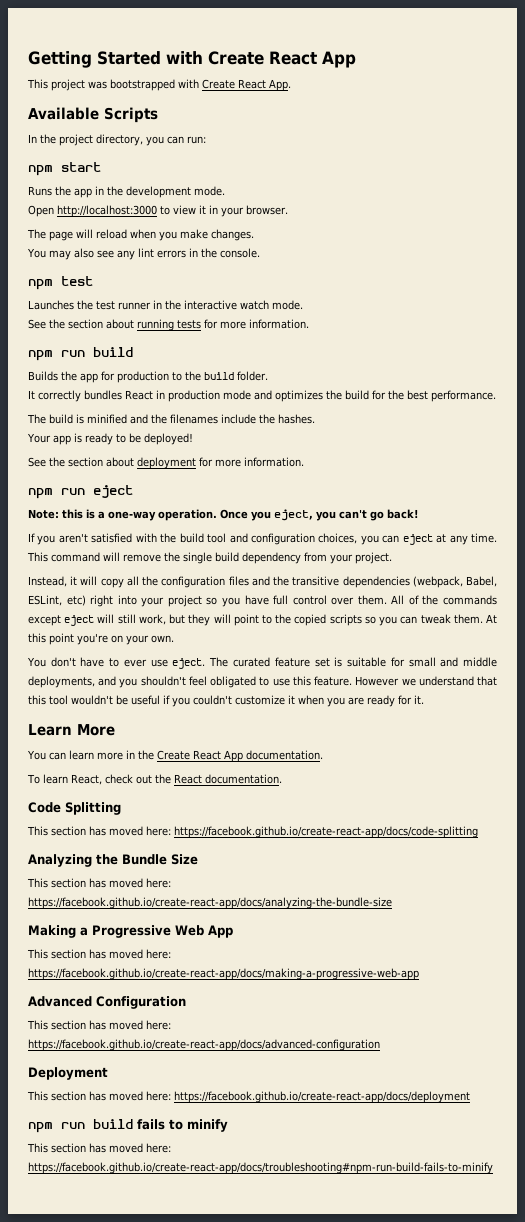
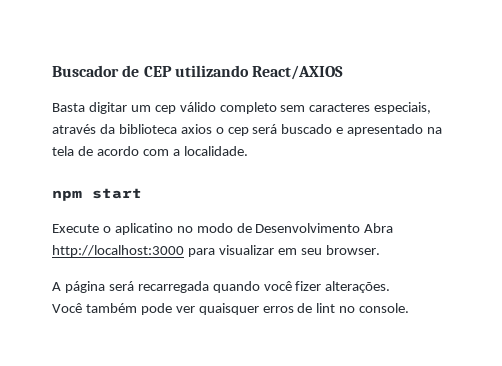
[28,51,356,68] [27,79,291,91] [28,107,158,123] [28,134,206,146] [28,162,101,176] [28,186,225,198] [28,205,288,217] [27,229,254,241] [27,248,260,260] [28,276,93,290] [28,300,303,310] [28,319,309,331] [28,347,133,361] [28,371,268,383] [28,390,496,402] [27,414,315,424] [27,433,193,445] [28,457,304,469] [28,485,133,499] [28,509,419,521] [28,533,497,545] [27,552,392,564] [28,576,497,588] [28,595,497,607] [28,614,498,626] [28,633,174,645] [27,657,497,669] [28,676,497,688] [28,695,424,707] [28,724,115,736] [27,750,323,762] [27,774,282,785] [28,802,121,815] [27,826,478,838] [28,854,198,867] [27,878,171,888] [28,897,392,909] [28,925,233,938] [27,949,171,959] [28,968,419,980] [28,996,186,1009] [27,1020,171,1030] [28,1039,380,1051] [28,1067,108,1080] [27,1091,470,1103] [28,1119,228,1133] [27,1143,171,1153] [28,1162,493,1174] Getting Started with Create React App // This project was bootstrapped with Create React App. // Available Scripts // In the project directory, you can run: // npm start // Runs the app in the development mode. // Open http://localhost:3000 to view it in your browser. // The page will reload when you make changes. // You may also see any lint errors in the console. // npm test // Launches the test runner in the interactive watch mode. // See the section about running tests for more information. // npm run build // Builds the app for production to the build folder. // It correctly bundles React in production mode and optimizes the build for the best performance. // The build is minified and the filenames include the hashes. // Your app is ready to be deployed! // See the section about deployment for more information. // npm run eject // Note: this is a one-way operation. Once you eject, you can't go back! // If you aren't satisfied with the build tool and configuration choices, you can eject at any time. This command will remove the single build dependency from your project. // Instead, it will copy all the configuration files and the transitive dependencies (webpack, Babel, ESLint, etc) right into your project so you have full control over them. All of the commands except eject will still work, but they will point to the copied scripts so you can tweak them. At this point you're on your own. // You don't have to ever use eject. The curated feature set is suitable for small and middle deployments, and you shouldn't feel obligated to use this feature. However we understand that this tool wouldn't be useful if you couldn't customize it when you are ready for it. // Learn More // You can learn more in the Create React App documentation. // To learn React, check out the React documentation. // Code Splitting // This section has moved here: https://facebook.github.io/create-react-app/docs/code-splitting // Analyzing the Bundle Size // This section has moved here: https://facebook.github.io/create-react-app/docs/analyzing-the-bundle-size // Making a Progressive Web App // This section has moved here: https://facebook.github.io/create-react-app/docs/making-a-progressive-web-app // Advanced Configuration // This section has moved here: https://facebook.github.io/create-react-app/docs/advanced-configuration // Deployment // This section has moved here: https://facebook.github.io/create-react-app/docs/deployment // npm run build fails to minify // This section has moved here: https://facebook.github.io/create-react-app/docs/troubleshooting#npm-run-build-fails-to-minify -> [52,65,344,80] [52,102,432,114] [52,124,443,136] [52,146,248,156] [52,188,142,201] [52,223,394,235] [52,245,380,257] [52,281,391,293] [52,303,410,315] Buscador de CEP utilizando React/AXIOS // Basta digitar um cep válido completo sem caracteres especiais, através da biblioteca axios o cep será buscado e apresentado na tela de acordo com a localidade. // npm start // Execute o aplicatino no modo de Desenvolvimento Abra http://localhost:3000 para visualizar em seu browser. // A página será recarregada quando você fizer alterações. // Você também pode ver quaisquer erros de lint no console.

